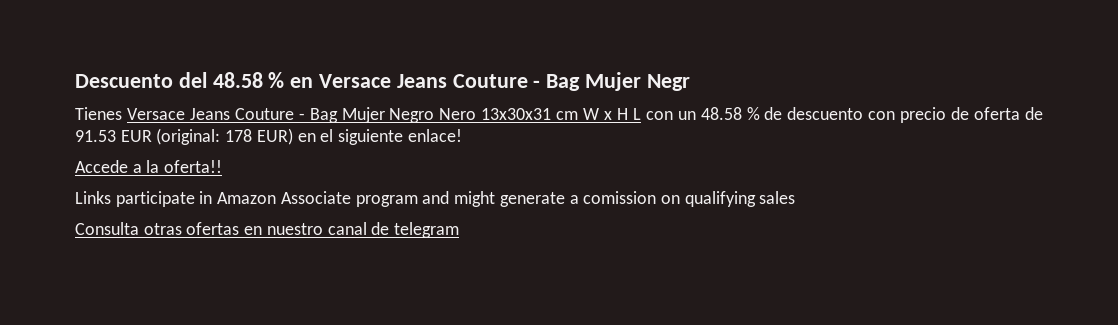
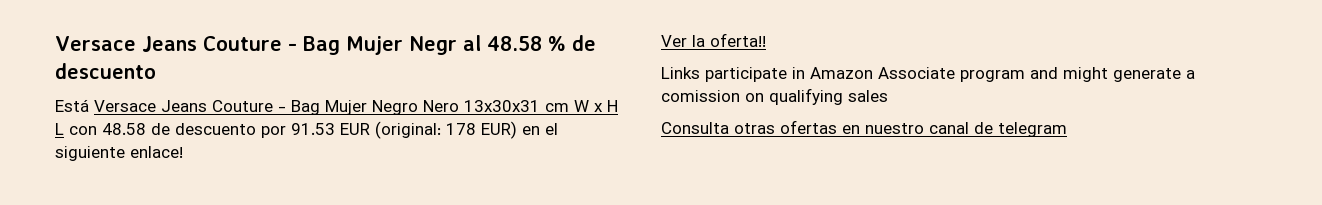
[75,72,314,88] Descuento del 48.58 % en -> (55, 43) none
[75,107,122,120] // Tienes -> [462,35,596,51] [55,63,156,79] [55,99,89,112] al 48.58 % de descuento // Está
[677,107,1043,123] un 48.58 % de descuento con precio de oferta de -> [102,123,286,138] 48.58 de descuento por
[75,160,142,173] Accede a -> [661,35,687,47] Ver

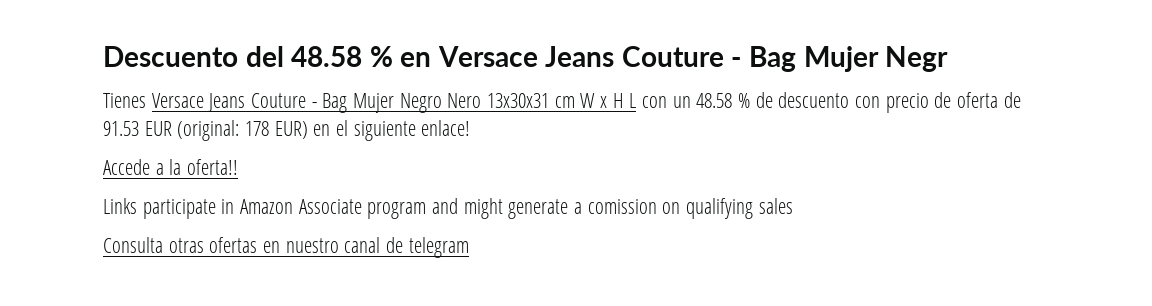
(55, 43) none -> [103,46,432,67] Descuento del 48.58 % en
[462,35,596,51] [55,63,156,79] [55,99,89,112] al 48.58 % de descuento // Está -> [103,93,146,108] // Tienes
[102,123,286,138] 48.58 de descuento por -> [672,92,1021,113] un 48.58 % de descuento con precio de oferta de
[661,35,687,47] Ver -> [103,159,164,175] Accede a

